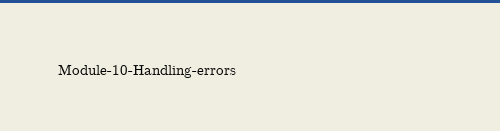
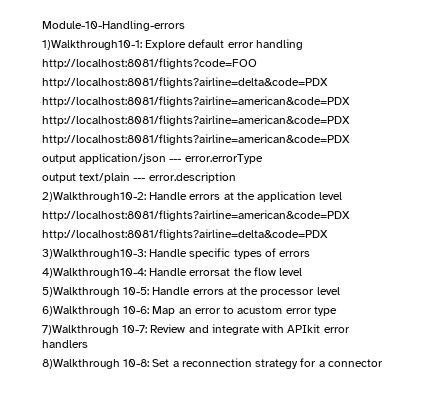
(236, 71) none -> [42,39,303,50] [42,58,257,69] [42,77,328,88] [42,96,350,107] [42,115,350,126] [42,134,350,145] [42,153,263,164] [42,172,236,183] [42,191,343,202] [42,210,350,221] [42,229,328,240] [42,248,311,259] [42,267,303,278] [42,287,340,297] [42,306,337,316] [42,324,350,335] [42,340,88,348] [42,358,383,369] // 1)Walkthrough10-1: Explore default error handling // http://localhost:8081/flights?code=FOO // http://localhost:8081/flights?airline=delta&code=PDX // http://localhost:8081/flights?airline=american&code=PDX // http://localhost:8081/flights?airline=american&code=PDX // http://localhost:8081/flights?airline=american&code=PDX // output application/json --- error.errorType // output text/plain --- error.description // 2)Walkthrough10-2: Handle errors at the application level // http://localhost:8081/flights?airline=american&code=PDX // http://localhost:8081/flights?airline=delta&code=PDX // 3)Walkthrough10-3: Handle specific types of errors // 4)Walkthrough10-4: Handle errorsat the flow level // 5)Walkthrough 10-5: Handle errors at the processor level // 6)Walkthrough 10-6: Map an error to acustom error type // 7)Walkthrough 10-7: Review and integrate with APIkit error handlers // 8)Walkthrough 10-8: Set a reconnection strategy for a connector

